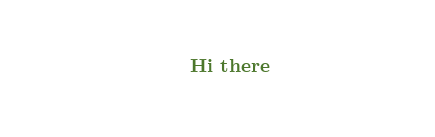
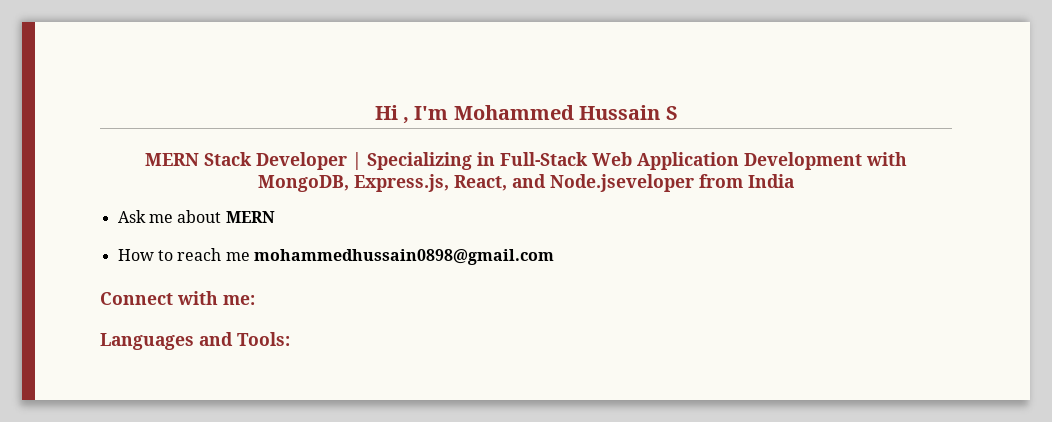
[220,59,270,72] there -> [402,105,678,124] [145,152,907,170] [258,174,794,192] [117,210,275,223] [117,248,554,265] [100,291,255,305] [100,332,290,350] , I'm Mohammed Hussain S // MERN Stack Developer | Specializing in Full-Stack Web Application Development with MongoDB, Express.js, React, and Node.jseveloper from India // Ask me about MERN // How to reach me mohammedhussain0898@gmail.com // Connect with me: // Languages and Tools:

